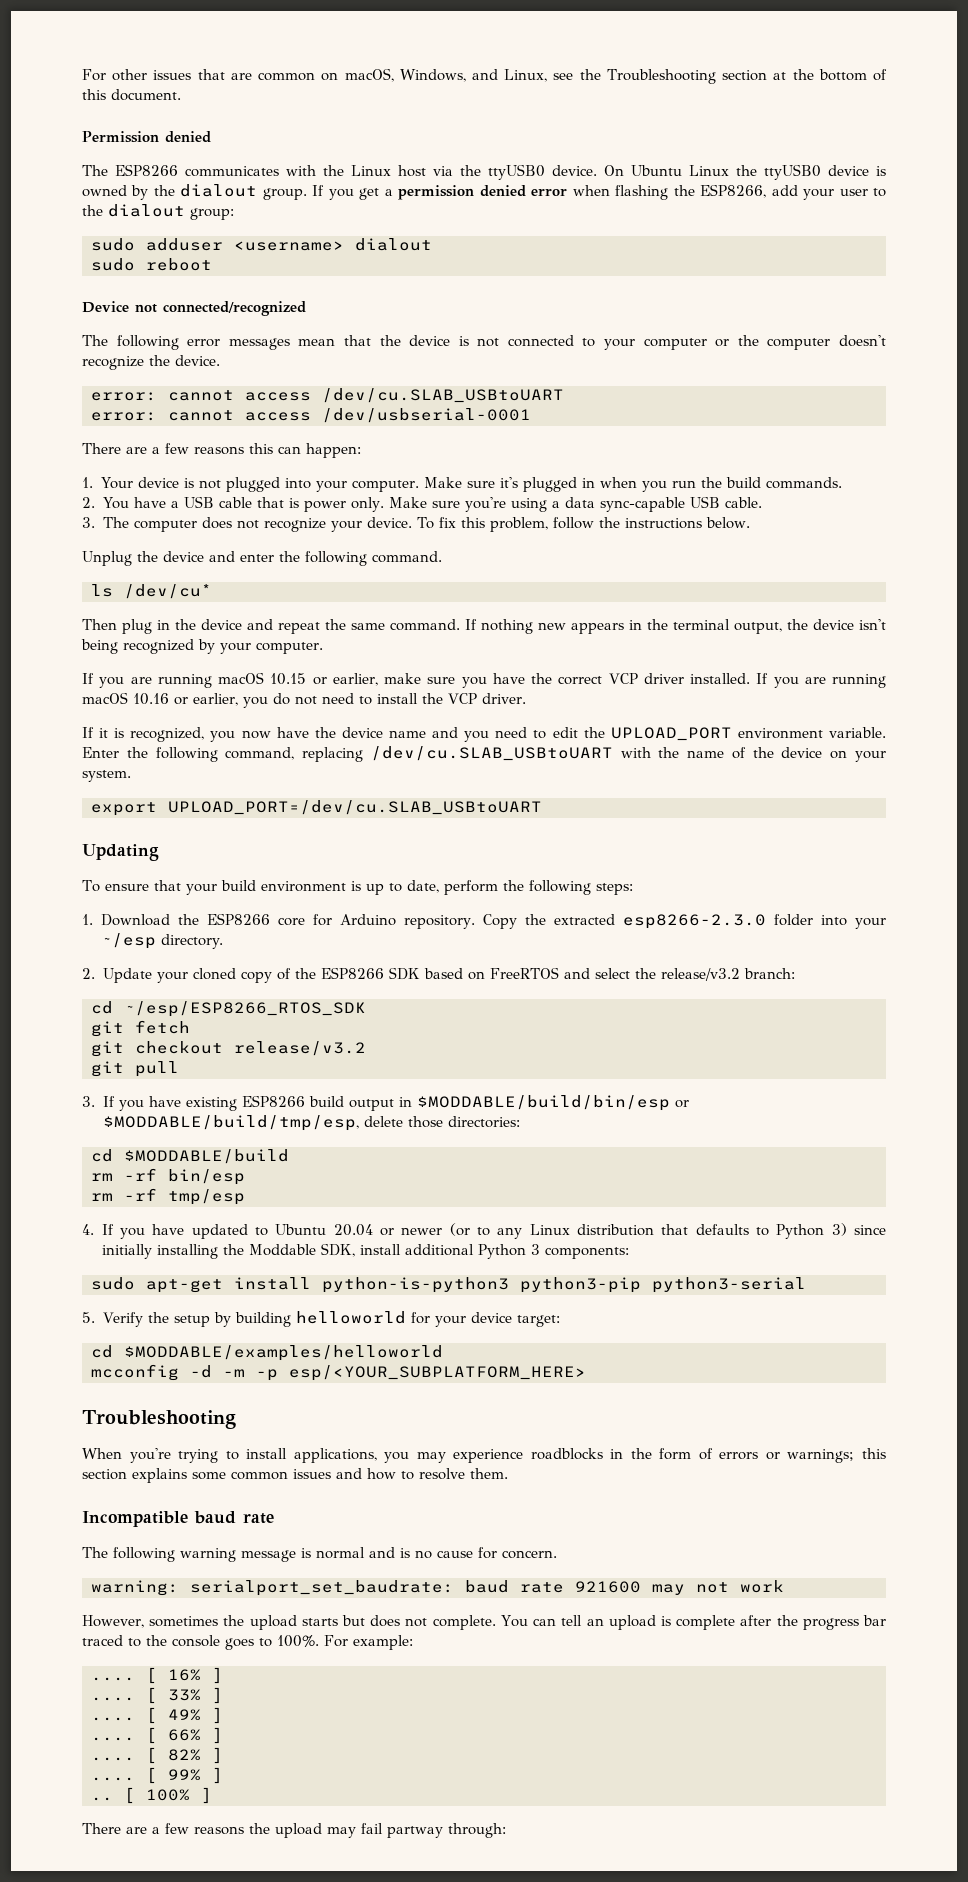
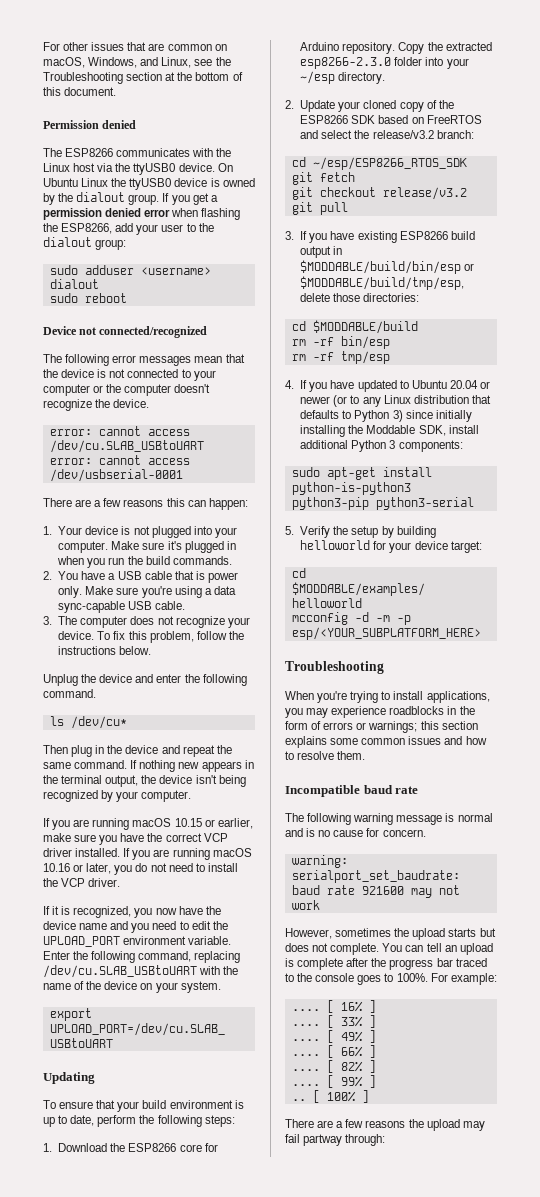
[193,693,238,706] earlier, -> [86,863,112,874] later,

